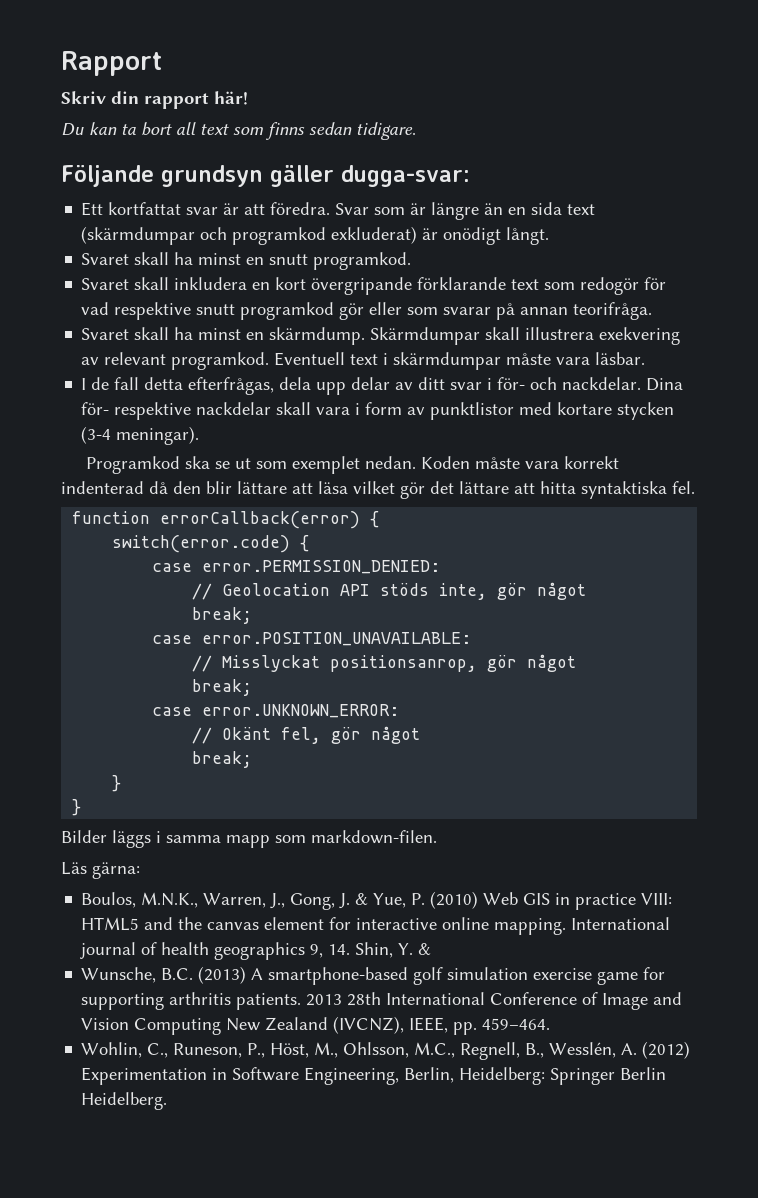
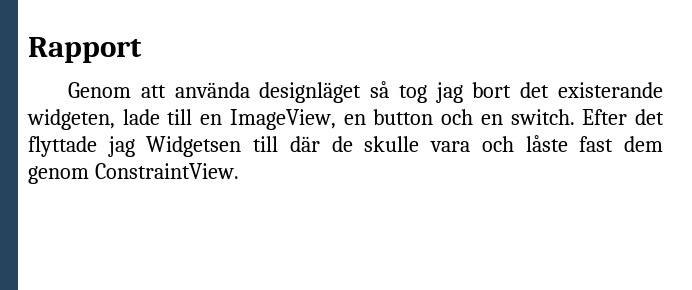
[61,91,248,109] [61,122,416,140] [61,165,470,187] [81,202,596,220] [81,226,550,245] [81,252,412,270] [81,277,667,295] [81,302,653,320] [81,327,681,345] [81,352,646,370] [81,377,684,395] [81,402,675,420] [81,426,200,445] [86,456,620,474] [61,481,695,499] [72,511,380,529] [112,535,310,553] [152,560,441,574] [192,582,587,600] [192,607,253,624] [152,632,472,646] [192,654,577,672] [192,679,253,696] [152,704,400,718] [192,726,421,744] [192,751,253,768] [112,775,122,792] [72,799,82,816] [61,830,437,848] [61,862,140,879] [81,891,673,910] [81,917,671,935] [80,942,432,960] [81,966,666,985] [81,992,683,1010] [81,1016,551,1035] [81,1041,691,1060] [81,1067,667,1085] [81,1092,168,1110] Skriv din rapport här! // Du kan ta bort all text som finns sedan tidigare. // Följande grundsyn gäller dugga-svar: // Ett kortfattat svar är att föredra. Svar som är längre än en sida text (skärmdumpar och programkod exkluderat) är onödigt långt. // Svaret skall ha minst en snutt programkod. // Svaret skall inkludera en kort övergripande förklarande text som redogör för vad respektive snutt programkod gör eller som svarar på annan teorifråga. // Svaret skall ha minst en skärmdump. Skärmdumpar skall illustrera exekvering av relevant programkod. Eventuell text i skärmdumpar måste vara läsbar. // I de fall detta efterfrågas, dela upp delar av ditt svar i för- och nackdelar. Dina för- respektive nackdelar skall vara i form av punktlistor med kortare stycken (3-4 meningar). // Programkod ska se ut som exemplet nedan. Koden måste vara korrekt indenterad då den blir lättare att läsa vilket gör det lättare att hitta syntaktiska fel. // function errorCallback(error) { // switch(error.code) { // case error.PERMISSION_DENIED: // // Geolocation API stöds inte, gör något // break; // case error.POSITION_UNAVAILABLE: // // Misslyckat positionsanrop, gör något // break; // case error.UNKNOWN_ERROR: // // Okänt fel, gör något // break; // } // } // Bilder läggs i samma mapp som markdown-filen. // Läs gärna: // Boulos, M.N.K., Warren, J., Gong, J. & Yue, P. (2010) Web GIS in practice VIII: HTML5 and the canvas element for interactive online mapping. International journal of health geographics 9, 14. Shin, Y. & // Wunsche, B.C. (2013) A smartphone-based golf simulation exercise game for supporting arthritis patients. 2013 28th International Conference of Image and Vision Computing New Zealand (IVCNZ), IEEE, pp. 459–464. // Wohlin, C., Runeson, P., Höst, M., Ohlsson, M.C., Regnell, B., Wesslén, A. (2012) Experimentation in Software Engineering, Berlin, Heidelberg: Springer Berlin Heidelberg. -> [68,81,663,103] [27,109,665,130] [28,135,664,157] [28,163,239,184] Genom att använda designläget så tog jag bort det existerande widgeten, lade till en ImageView, en button och en switch. Efter det flyttade jag Widgetsen till där de skulle vara och låste fast dem genom ConstraintView.

